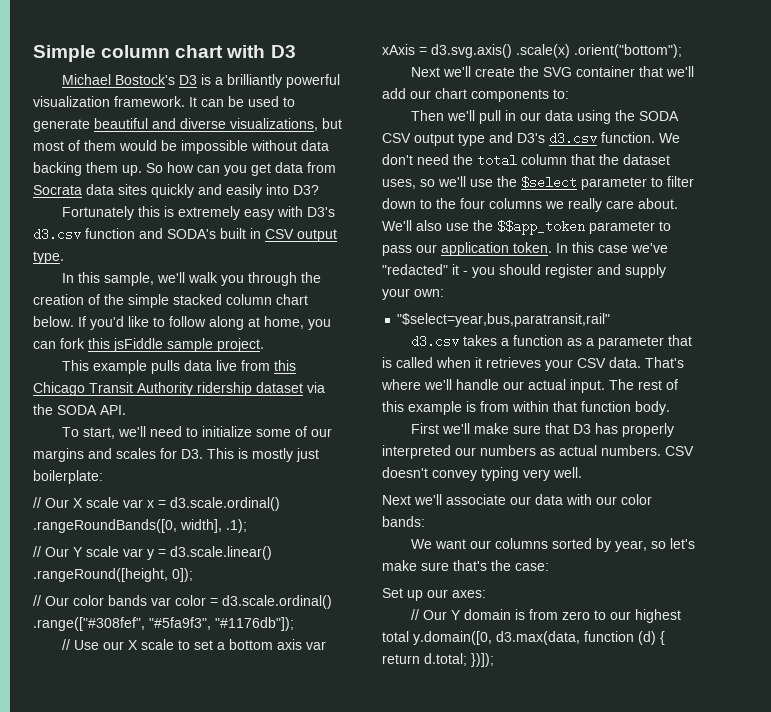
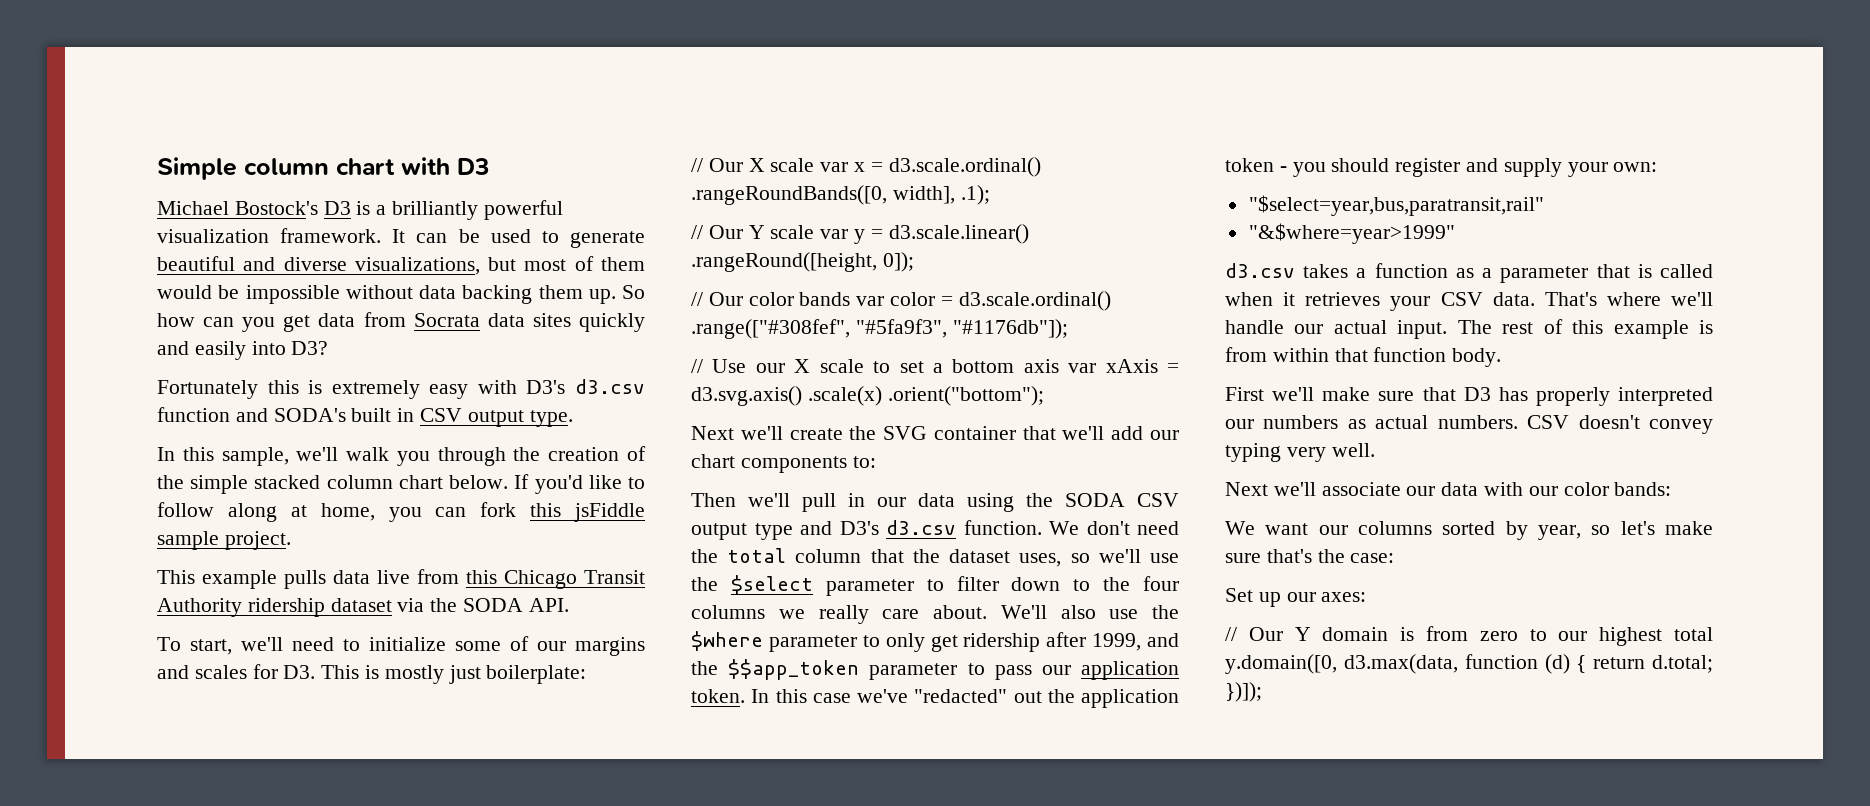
(493, 225) none -> [691,631,1179,652] [691,661,718,675] $where parameter to only get ridership after 1999, and the
[452,264,459,275] it -> [1013,689,1179,708] [1225,158,1274,172] out the application token
(611, 320) none -> [1248,223,1455,244] // "&$where=year>1999"

